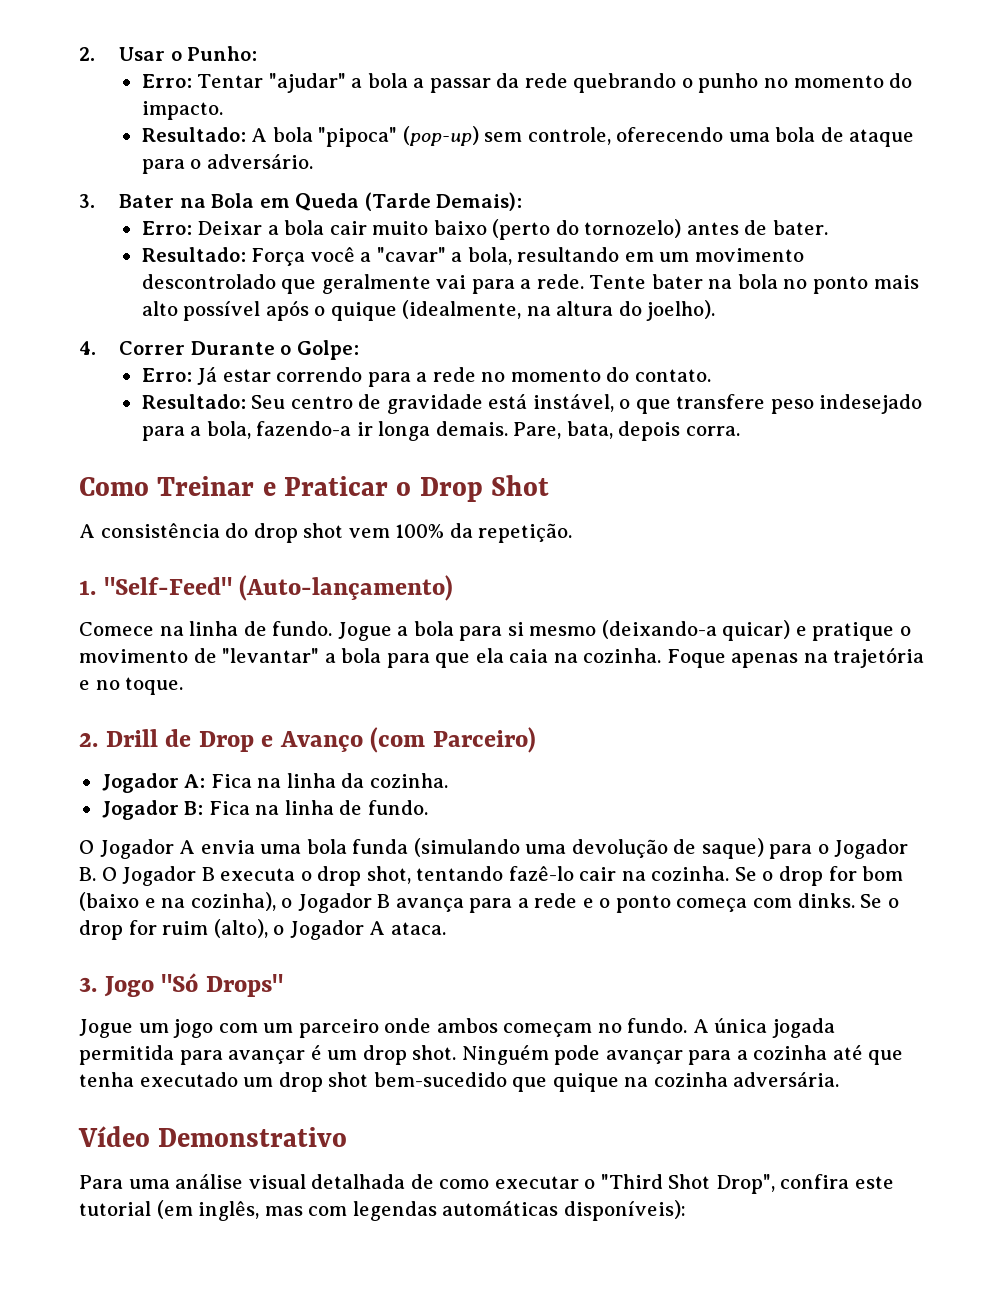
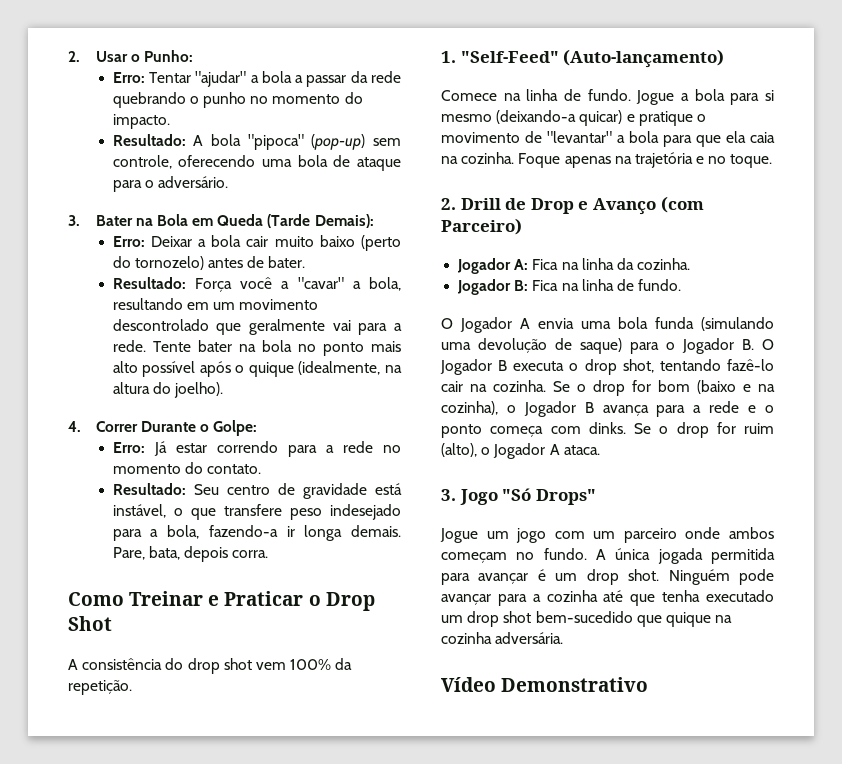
[79,1174,894,1194] [79,1200,686,1221] // Para uma análise visual detalhada de como executar o "Third Shot Drop", confira este tutorial (em inglês, mas com legendas automáticas disponíveis): -> (649, 684) none

